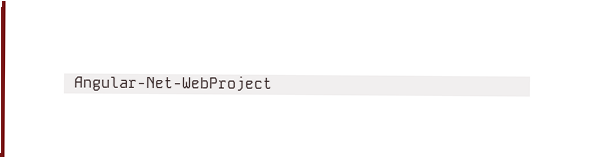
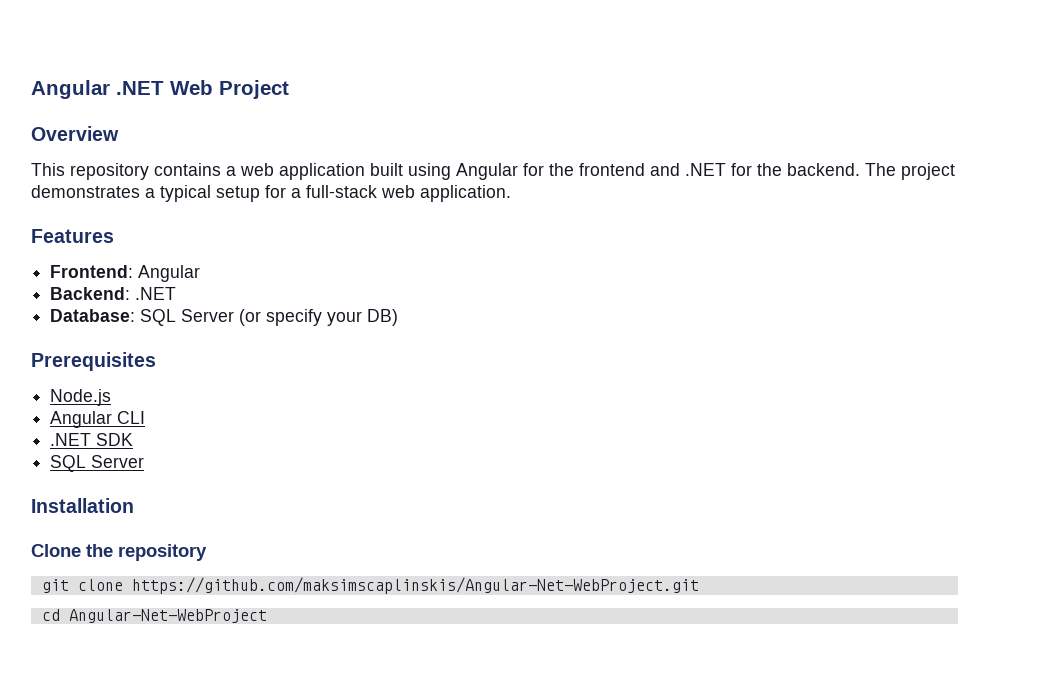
(72, 83) none -> [31,80,289,99] [31,126,119,141] [31,163,955,180] [31,185,511,202] [31,229,114,243] [50,265,201,282] [50,287,177,300] [50,309,399,326] [31,352,156,371] [50,389,112,406] [50,411,146,428] [50,433,134,446] [50,455,145,472] [31,498,134,513] [31,544,207,561] [41,577,699,594] [41,609,60,621] Angular .NET Web Project // Overview // This repository contains a web application built using Angular for the frontend and .NET for the backend. The project demonstrates a typical setup for a full-stack web application. // Features // Frontend: Angular // Backend: .NET // Database: SQL Server (or specify your DB) // Prerequisites // Node.js // Angular CLI // .NET SDK // SQL Server // Installation // Clone the repository // git clone https://github.com/maksimscaplinskis/Angular-Net-WebProject.git // cd

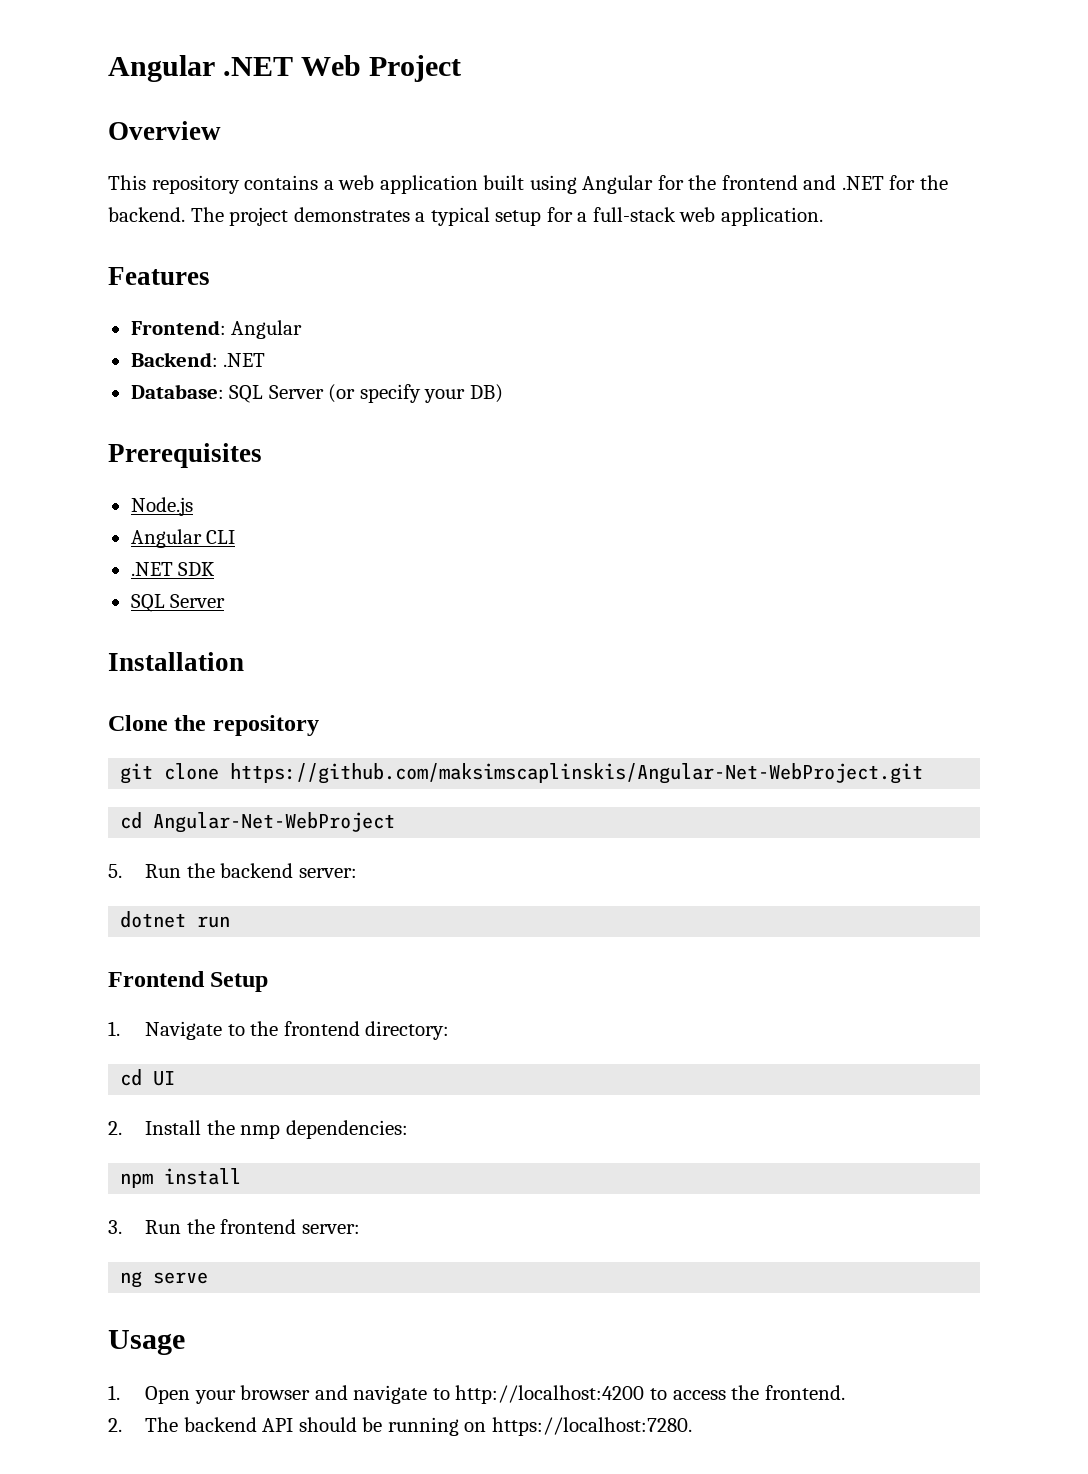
(267, 616) none -> [108,863,357,878] [120,911,231,928] [108,971,269,992] [108,1021,450,1040] [120,1069,176,1086] [108,1120,408,1139] [120,1168,242,1188] [108,1219,360,1234] [120,1271,209,1288] [108,1330,185,1355] [108,1385,845,1404] [108,1417,693,1436] // 5. Run the backend server: // dotnet run // Frontend Setup // 1. Navigate to the frontend directory: // cd UI // 2. Install the nmp dependencies: // npm install // 3. Run the frontend server: // ng serve // Usage // 1. Open your browser and navigate to http://localhost:4200 to access the frontend. // 2. The backend API should be running on https://localhost:7280.

